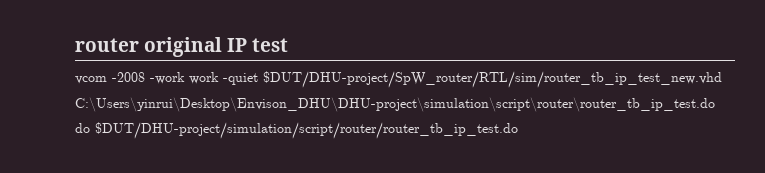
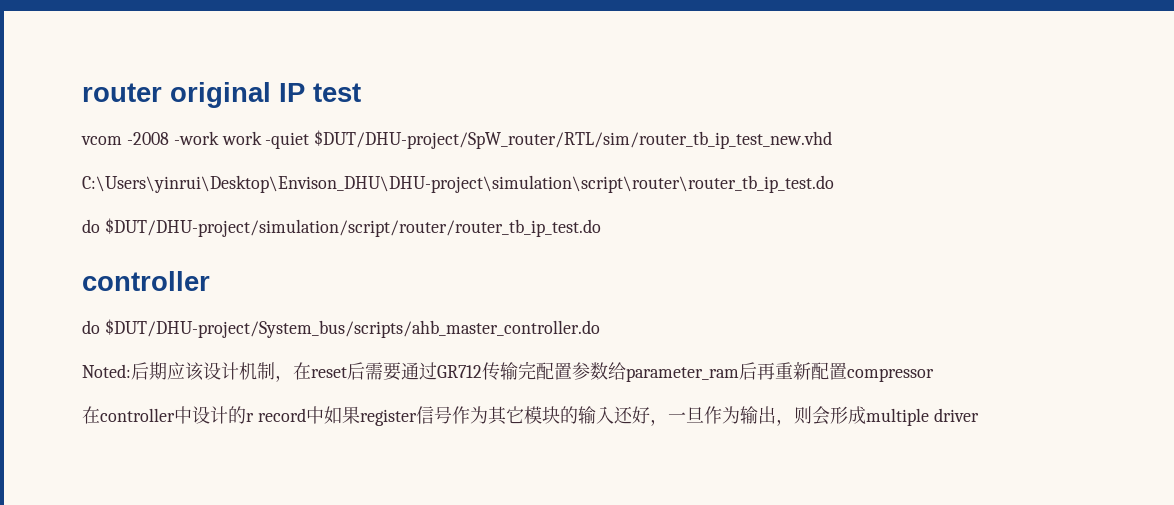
(518, 130) none -> [82,271,210,291] [82,319,600,338] [82,361,934,382] [82,406,979,426] // controller // do $DUT/DHU-project/System_bus/scripts/ahb_master_controller.do // Noted:后期应该设计机制，在reset后需要通过GR712传输完配置参数给parameter_ram后再重新配置compressor // 在controller中设计的r record中如果register信号作为其它模块的输入还好，一旦作为输出，则会形成multiple driver

